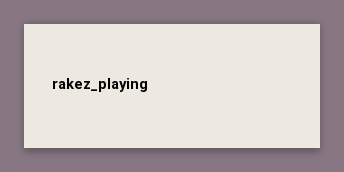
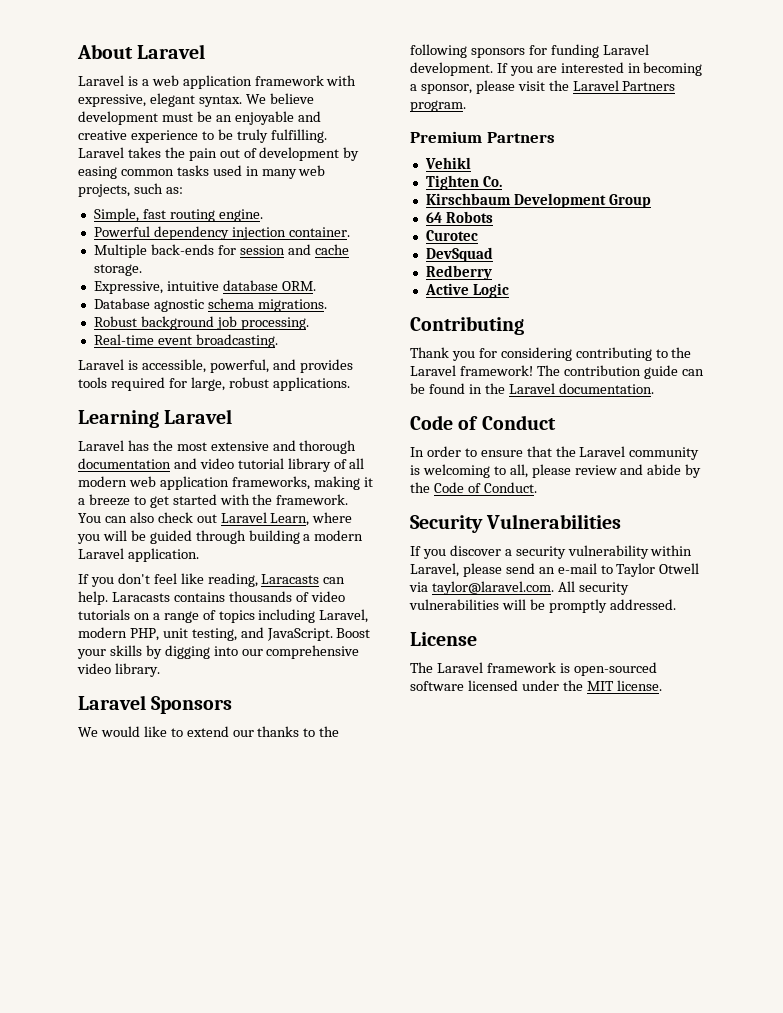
[52,78,148,92] rakez_playing -> [77,44,206,59] [78,75,357,89] [78,93,314,107] [78,111,321,125] [78,129,327,143] [78,147,360,161] [78,165,326,179] [78,183,183,197] [93,208,263,222] [93,226,350,240] [93,244,349,258] [93,264,142,276] [93,280,316,294] [93,298,327,312] [93,316,309,330] [93,334,278,348] [78,359,353,373] [78,377,350,391] [78,409,233,428] [78,440,357,454] [78,458,365,472] [78,476,373,490] [78,494,349,508] [78,512,353,526] [77,530,364,544] [78,548,199,562] [78,573,346,587] [78,591,345,605] [78,609,369,623] [78,627,371,641] [77,645,360,659] [77,663,160,677] [78,695,233,714] [78,726,340,737] [410,44,649,58] [410,62,703,76] [410,80,676,94] [410,100,466,112] [410,131,555,143] [424,157,471,169] [425,175,502,190] [425,193,651,208] [425,211,493,223] [425,230,478,241] [425,247,493,262] [425,265,492,280] [424,283,509,298] [410,316,524,335] [410,347,692,361] [410,365,704,379] [410,383,654,394] [410,415,556,430] [410,446,700,460] [410,464,702,478] [410,482,537,493] [410,514,622,533] [410,545,693,559] [410,563,700,577] [409,581,629,595] [409,599,676,613] [410,632,477,646] [410,662,657,676] [410,680,662,691] About Laravel // Laravel is a web application framework with expressive, elegant syntax. We believe development must be an enjoyable and creative experience to be truly fulfilling. Laravel takes the pain out of development by easing common tasks used in many web projects, such as: // Simple, fast routing engine. // Powerful dependency injection container. // Multiple back-ends for session and cache storage. // Expressive, intuitive database ORM. // Database agnostic schema migrations. // Robust background job processing. // Real-time event broadcasting. // Laravel is accessible, powerful, and provides tools required for large, robust applications. // Learning Laravel // Laravel has the most extensive and thorough documentation and video tutorial library of all modern web application frameworks, making it a breeze to get started with the framework. You can also check out Laravel Learn, where you will be guided through building a modern Laravel application. // If you don't feel like reading, Laracasts can help. Laracasts contains thousands of video tutorials on a range of topics including Laravel, modern PHP, unit testing, and JavaScript. Boost your skills by digging into our comprehensive video library. // Laravel Sponsors // We would like to extend our thanks to the following sponsors for funding Laravel development. If you are interested in becoming a sponsor, please visit the Laravel Partners program. // Premium Partners // Vehikl // Tighten Co. // Kirschbaum Development Group // 64 Robots // Curotec // DevSquad // Redberry // Active Logic // Contributing // Thank you for considering contributing to the Laravel framework! The contribution guide can be found in the Laravel documentation. // Code of Conduct // In order to ensure that the Laravel community is welcoming to all, please review and abide by the Code of Conduct. // Security Vulnerabilities // If you discover a security vulnerability within Laravel, please send an e-mail to Taylor Otwell via taylor@laravel.com. All security vulnerabilities will be promptly addressed. // License // The Laravel framework is open-sourced software licensed under the MIT license.

